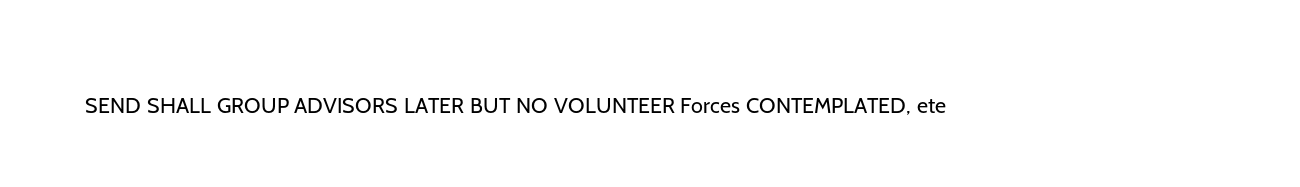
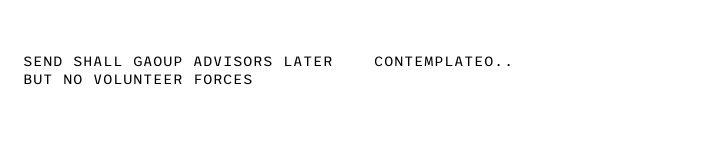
[216,98,289,113] GROUP -> [133,56,183,67] GAOUP
[680,98,947,115] Forces CONTEMPLATED, ete -> [193,74,253,85] [374,56,514,67] FORCES CONTEMPLATEO..

